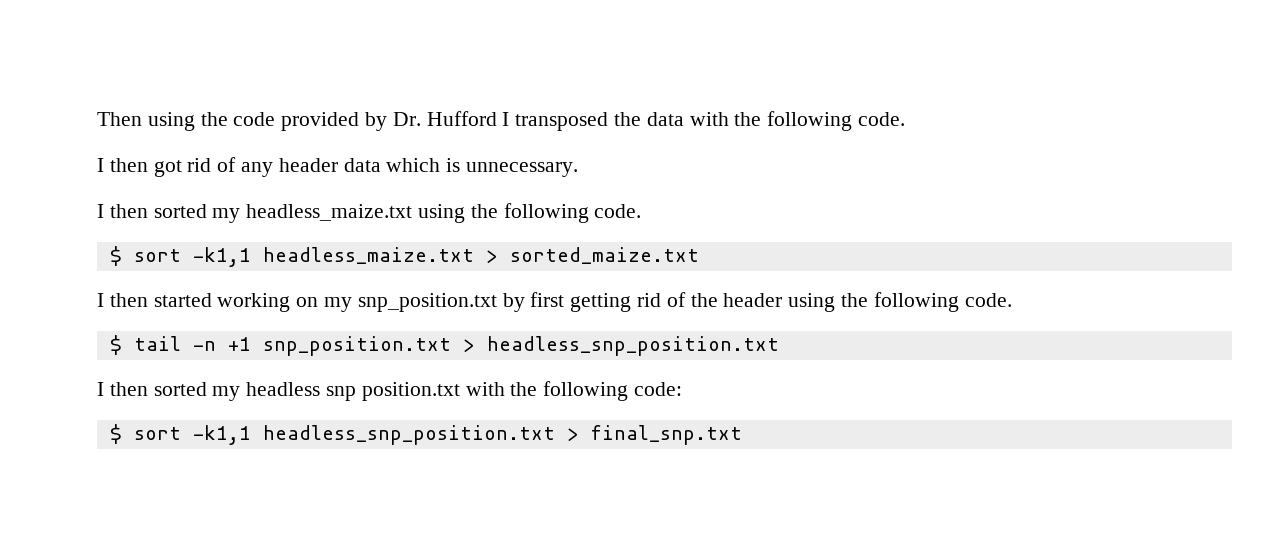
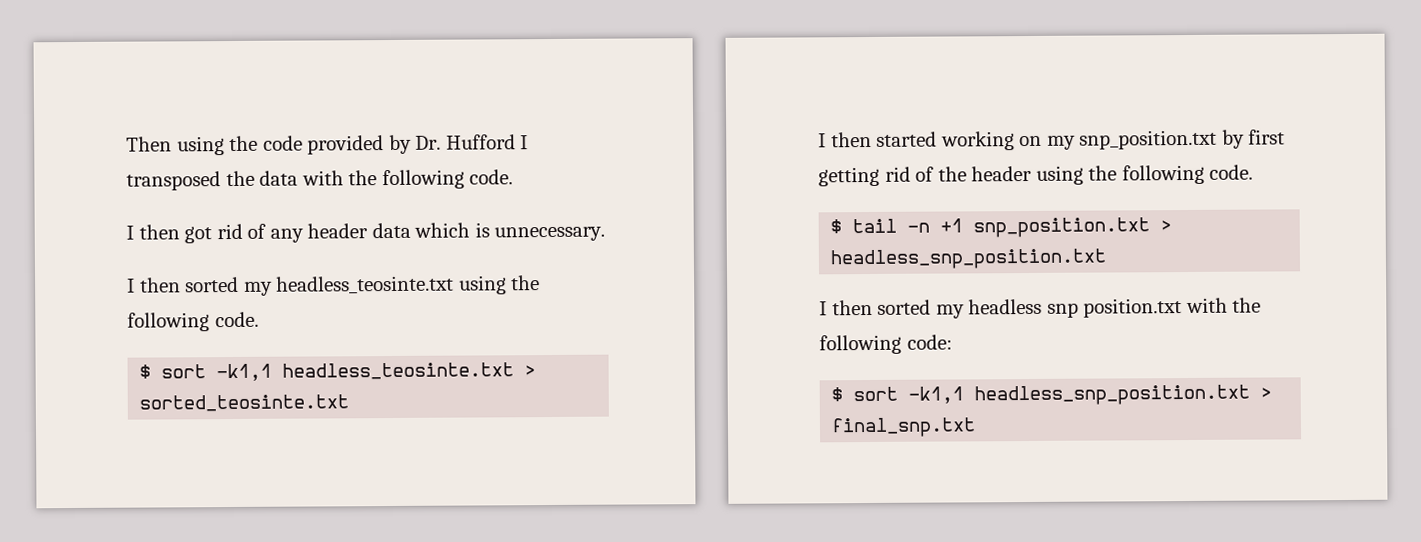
[246,204,413,221] headless_maize.txt -> [276,275,455,294] headless_teosinte.txt
[262,247,699,264] headless_maize.txt > sorted_maize.txt -> [282,362,537,380] [139,394,350,412] headless_teosinte.txt > sorted_teosinte.txt

